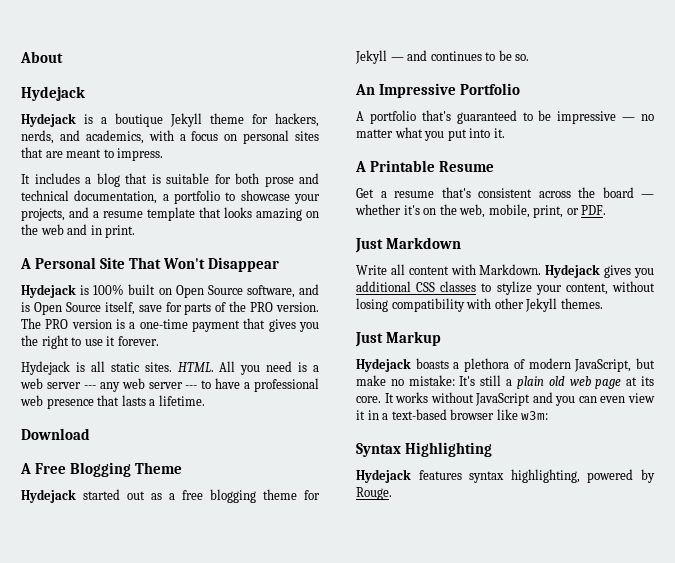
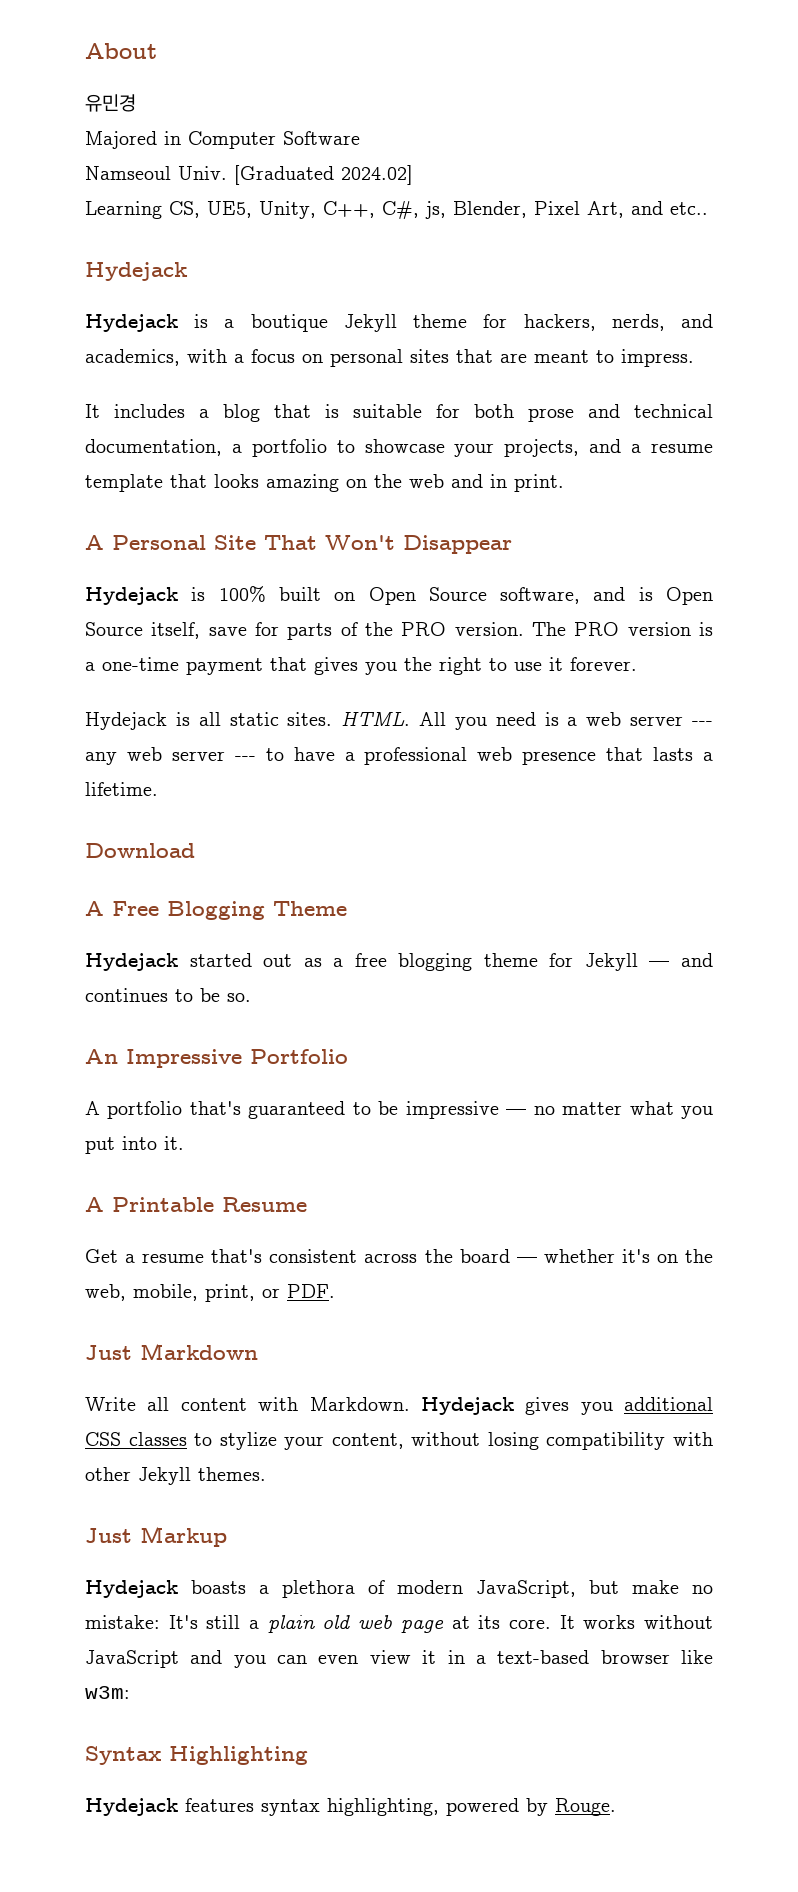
(63, 57) none -> [85,94,136,112] [85,131,360,149] [85,165,413,185] [85,201,708,219] // 유민경 // Majored in Computer Software // Namseoul Univ. [Graduated 2024.02] // Learning CS, UE5, Unity, C++, C#, js, Blender, Pixel Art, and etc..

